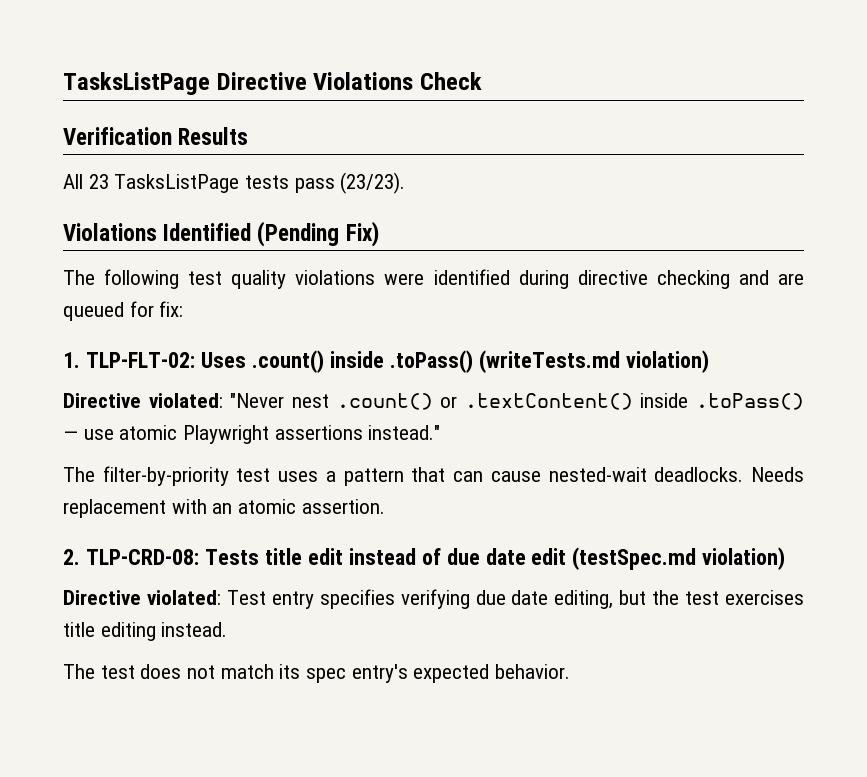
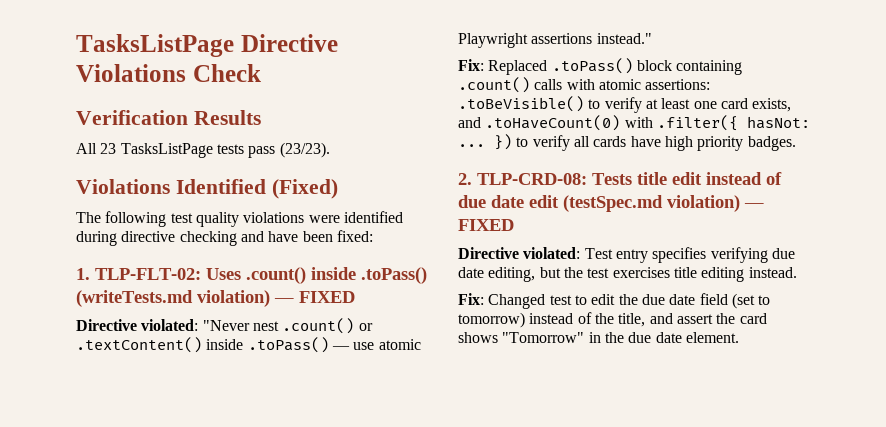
[257,221,379,247] (Pending Fix) -> [271,179,338,199] (Fixed)
[778,273,804,285] [63,301,184,321] are queued for fix: -> [268,230,373,242] have been fixed:
(709, 361) none -> [274,291,355,303] — FIXED
[63,466,805,486] [63,499,385,518] The filter-by-priority test uses a pattern that can cause nested-wait deadlocks. Needs replacement with an atomic assertion. -> [458,58,743,75] [458,77,711,93] [458,96,792,113] [458,115,810,131] [458,134,796,151] Fix: Replaced .toPass() block containing .count() calls with atomic assertions: .toBeVisible() to verify at least one card exists, and .toHaveCount(0) with .filter({ hasNot: ... }) to verify all cards have high priority badges.
(786, 558) none -> [744,203,764,208] [458,219,514,231] — FIXED
[63,664,571,683] The test does not match its spec entry's expected behavior. -> [458,293,771,309] [458,312,767,328] [458,332,739,343] Fix: Changed test to edit the due date field (set to tomorrow) instead of the title, and assert the card shows "Tomorrow" in the due date element.

